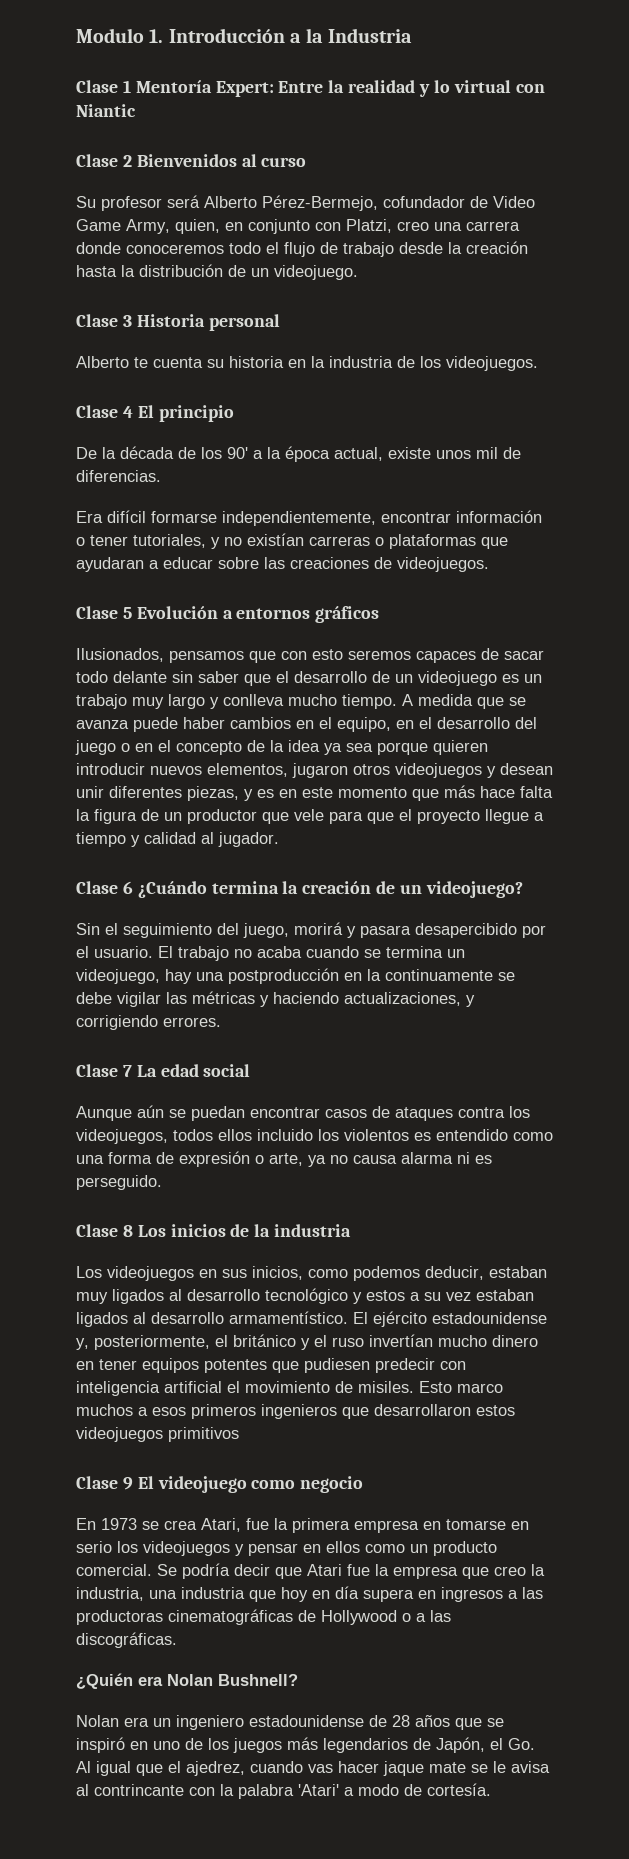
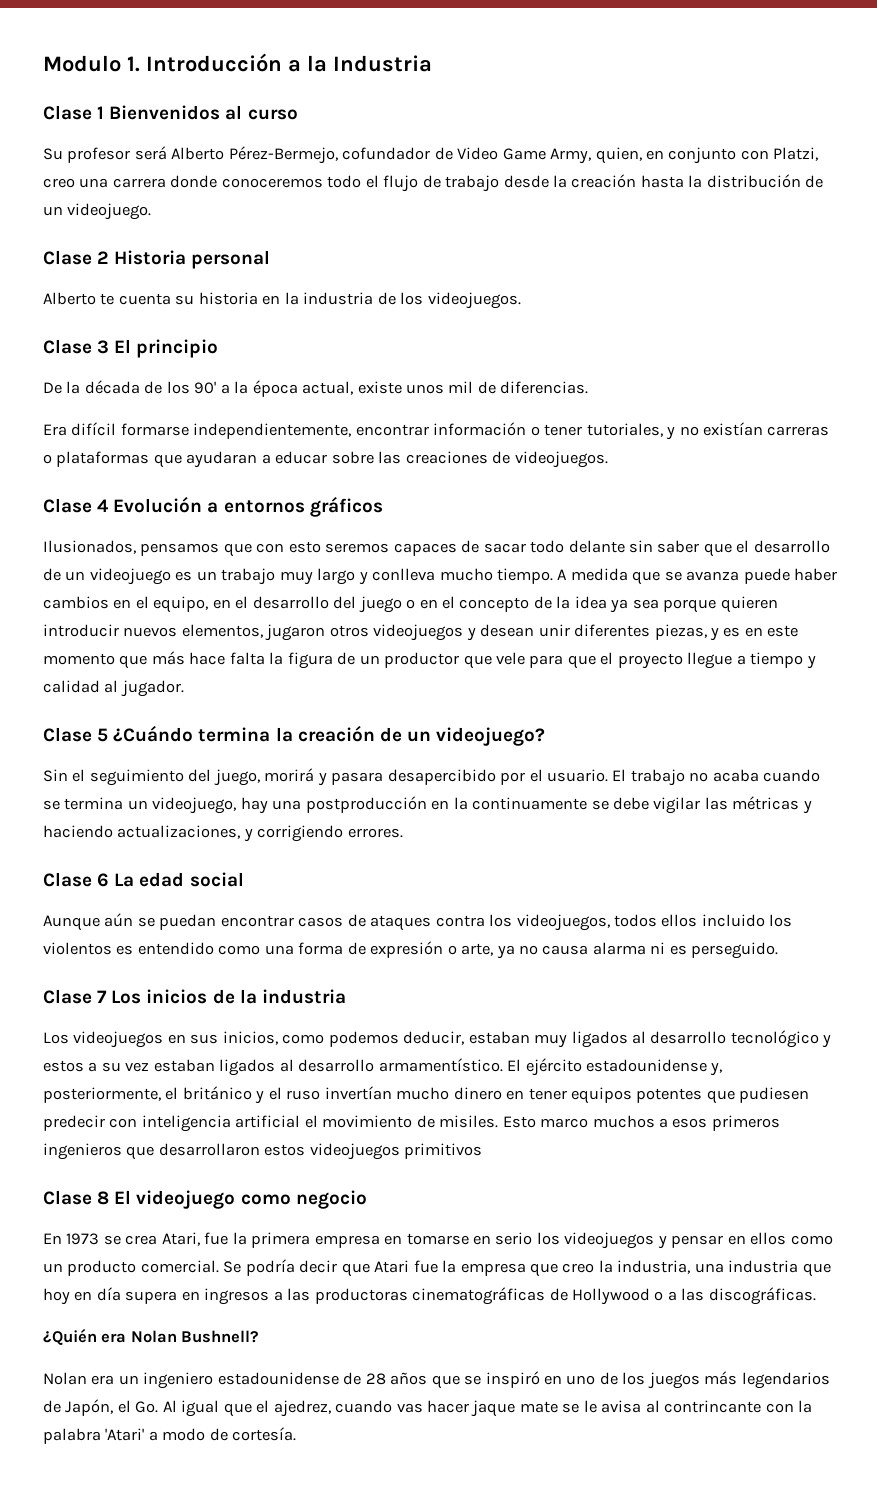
[135,80,545,97] [76,104,136,117] [76,154,132,167] Mentoría Expert: Entre la realidad y lo virtual con Niantic // Clase 2 -> (105, 112) none
[122,315,132,327] 3 -> [97,251,110,264] 2
[122,406,133,418] 4 -> [97,340,110,354] 3
[122,607,132,619] 5 -> [97,499,110,512] 4
[122,881,133,894] 6 -> [97,728,109,742] 5
[122,1065,132,1077] 7 -> [97,873,110,887] 6
[122,1225,133,1237] 8 -> [97,990,108,1003] 7
[122,1477,133,1490] 9 -> [97,1191,110,1205] 8

